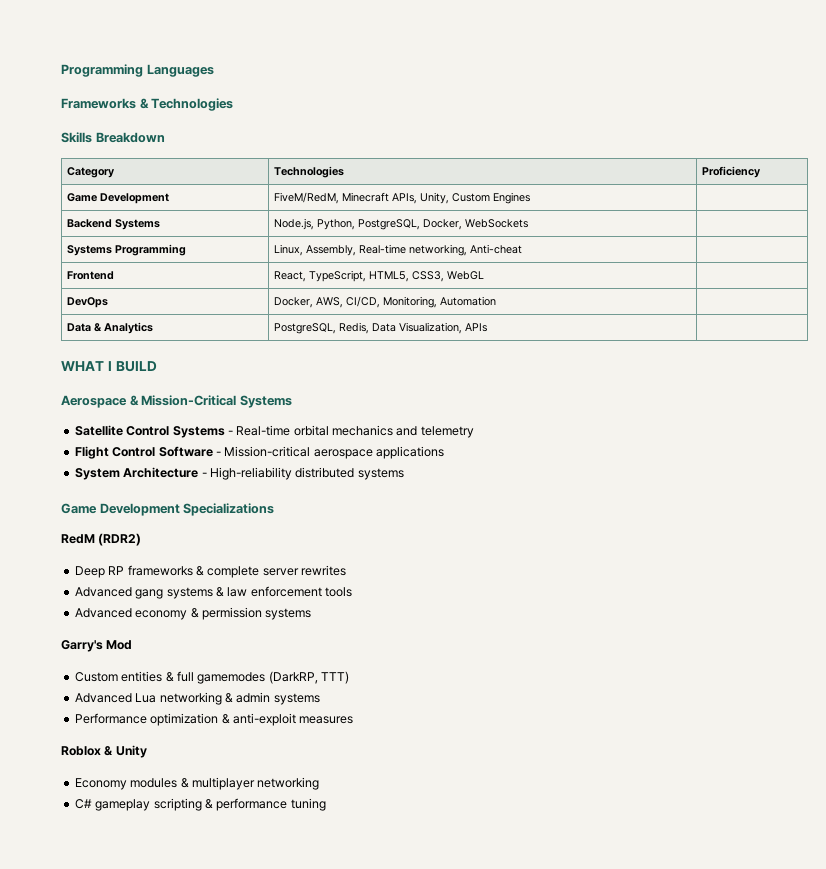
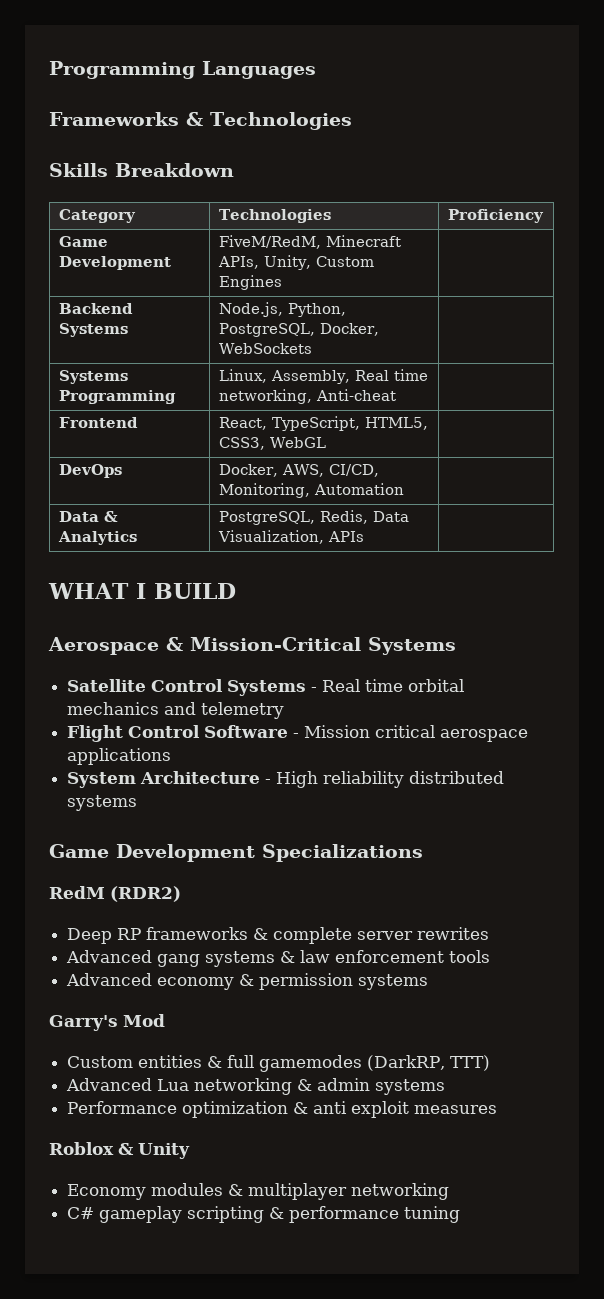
[358,244,406,254] Real-time -> [354,369,428,381] Real time
[236,425,291,436] Real-time -> [322,679,404,692] Real time
[224,446,311,457] Mission-critical -> [304,725,436,738] Mission critical
[209,467,292,480] High-reliability -> [276,771,405,788] High reliability
[232,713,296,726] anti-exploit -> [313,1101,410,1118] anti exploit

